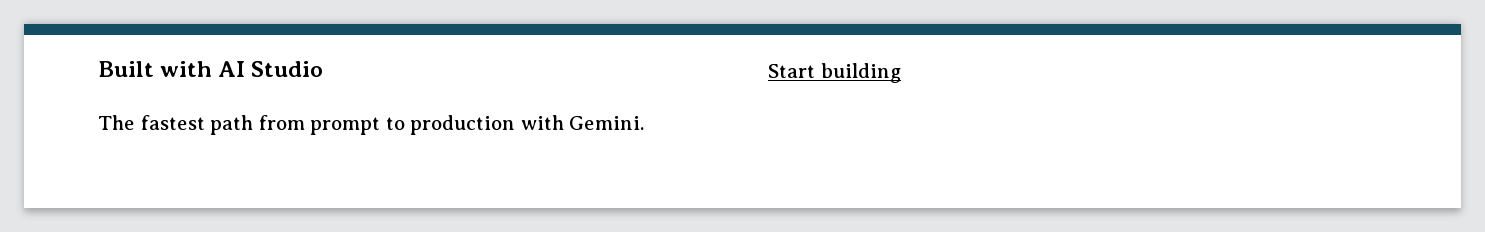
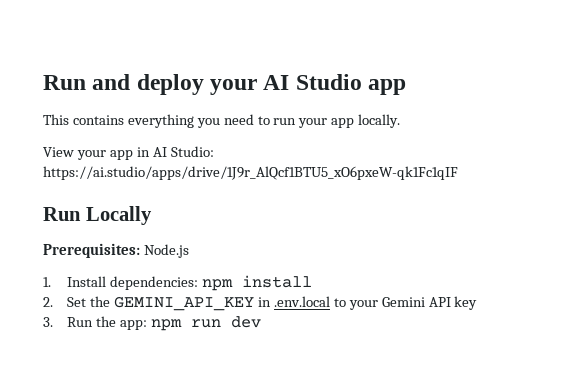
[98,61,324,77] [98,115,645,135] [768,63,901,83] Built with AI Studio // The fastest path from prompt to production with Gemini. // Start building -> [43,74,407,95] [43,114,401,128] [43,146,214,160] [43,166,458,180] [43,206,152,225] [43,243,189,258] [43,275,313,291] [43,296,478,311] [43,316,261,331] Run and deploy your AI Studio app // This contains everything you need to run your app locally. // View your app in AI Studio: https://ai.studio/apps/drive/1J9r_AlQcf1BTU5_xO6pxeW-qk1Fc1qIF // Run Locally // Prerequisites: Node.js // 1. Install dependencies: npm install // 2. Set the GEMINI_API_KEY in .env.local to your Gemini API key // 3. Run the app: npm run dev

